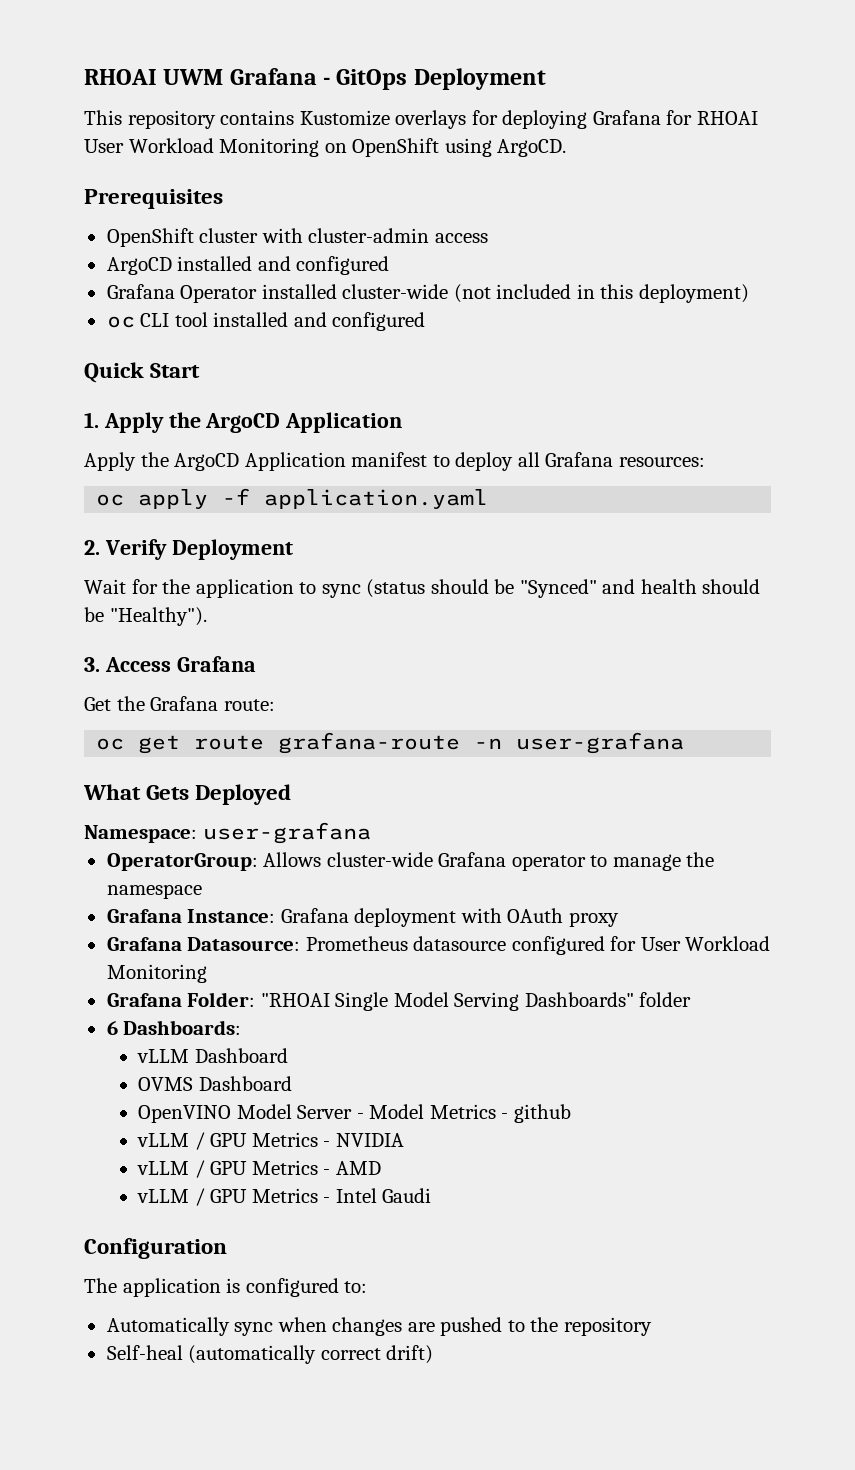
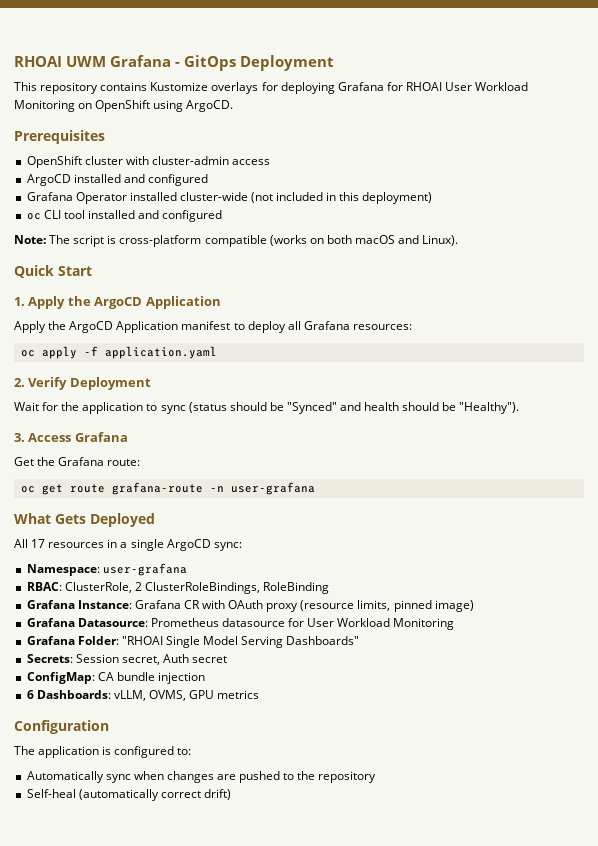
(426, 321) none -> [14,235,459,247] // Note: The script is cross-platform compatible (works on both macOS and Linux).
[84,822,371,844] [106,852,715,871] [106,884,202,899] Namespace: user-grafana // OperatorGroup: Allows cluster-wide Grafana operator to manage the namespace -> [14,539,242,551] [26,563,187,576] [26,582,330,594] All 17 resources in a single ArgoCD sync: // Namespace: user-grafana // RBAC: ClusterRole, 2 ClusterRoleBindings, RoleBinding
[354,908,457,927] deployment -> [183,600,200,609] CR
(619, 919) none -> [300,600,474,612] (resource limits, pinned image)
[511,936,605,955] configured -> (285, 622) none
[639,992,692,1007] [106,1020,242,1035] [137,1048,288,1063] [138,1076,292,1091] [138,1104,571,1123] [137,1132,404,1150] [137,1160,381,1178] [137,1188,432,1206] folder // 6 Dashboards: // vLLM Dashboard // OVMS Dashboard // OpenVINO Model Server - Model Metrics - github // vLLM / GPU Metrics - NVIDIA // vLLM / GPU Metrics - AMD // vLLM / GPU Metrics - Intel Gaudi -> [26,654,228,665] [26,672,205,684] [26,690,260,701] // Secrets: Session secret, Auth secret // ConfigMap: CA bundle injection // 6 Dashboards: vLLM, OVMS, GPU metrics

